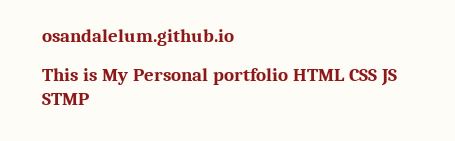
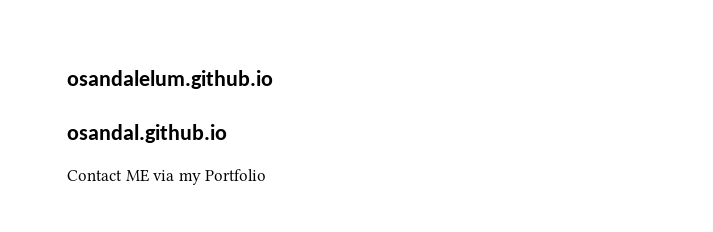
[42,68,397,86] [42,93,89,105] This is My Personal portfolio HTML CSS JS STMP -> [67,124,227,143] [67,169,267,185] osandal.github.io // Contact ME via my Portfolio

